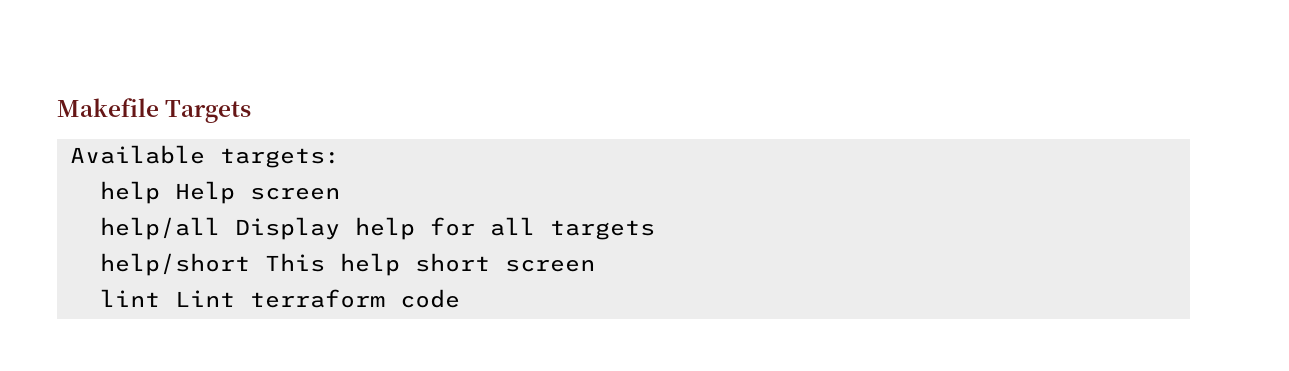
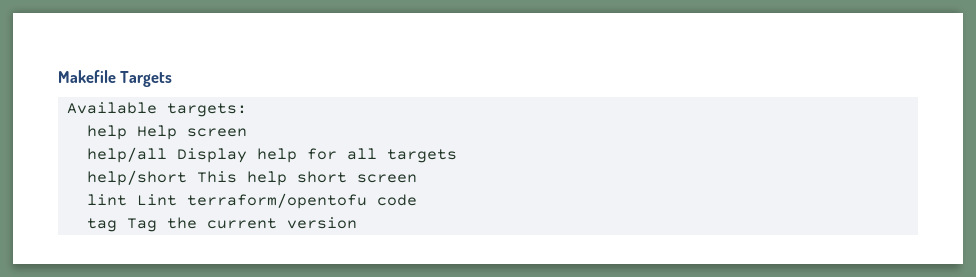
[249,289,385,308] terraform -> [187,193,368,209] terraform/opentofu
(460, 298) none -> [87,217,358,232] // tag Tag the current version

